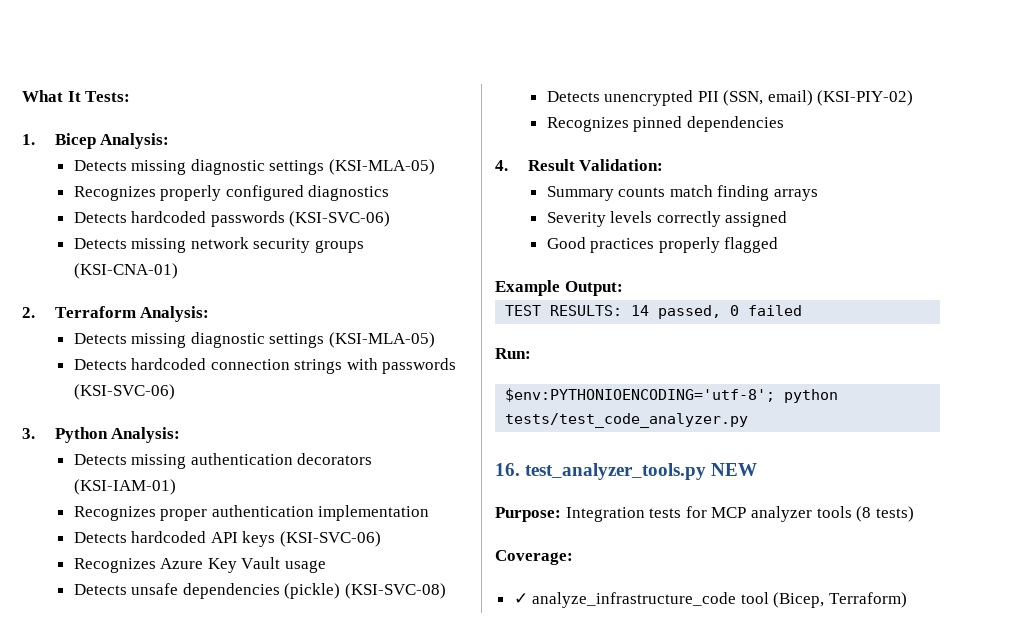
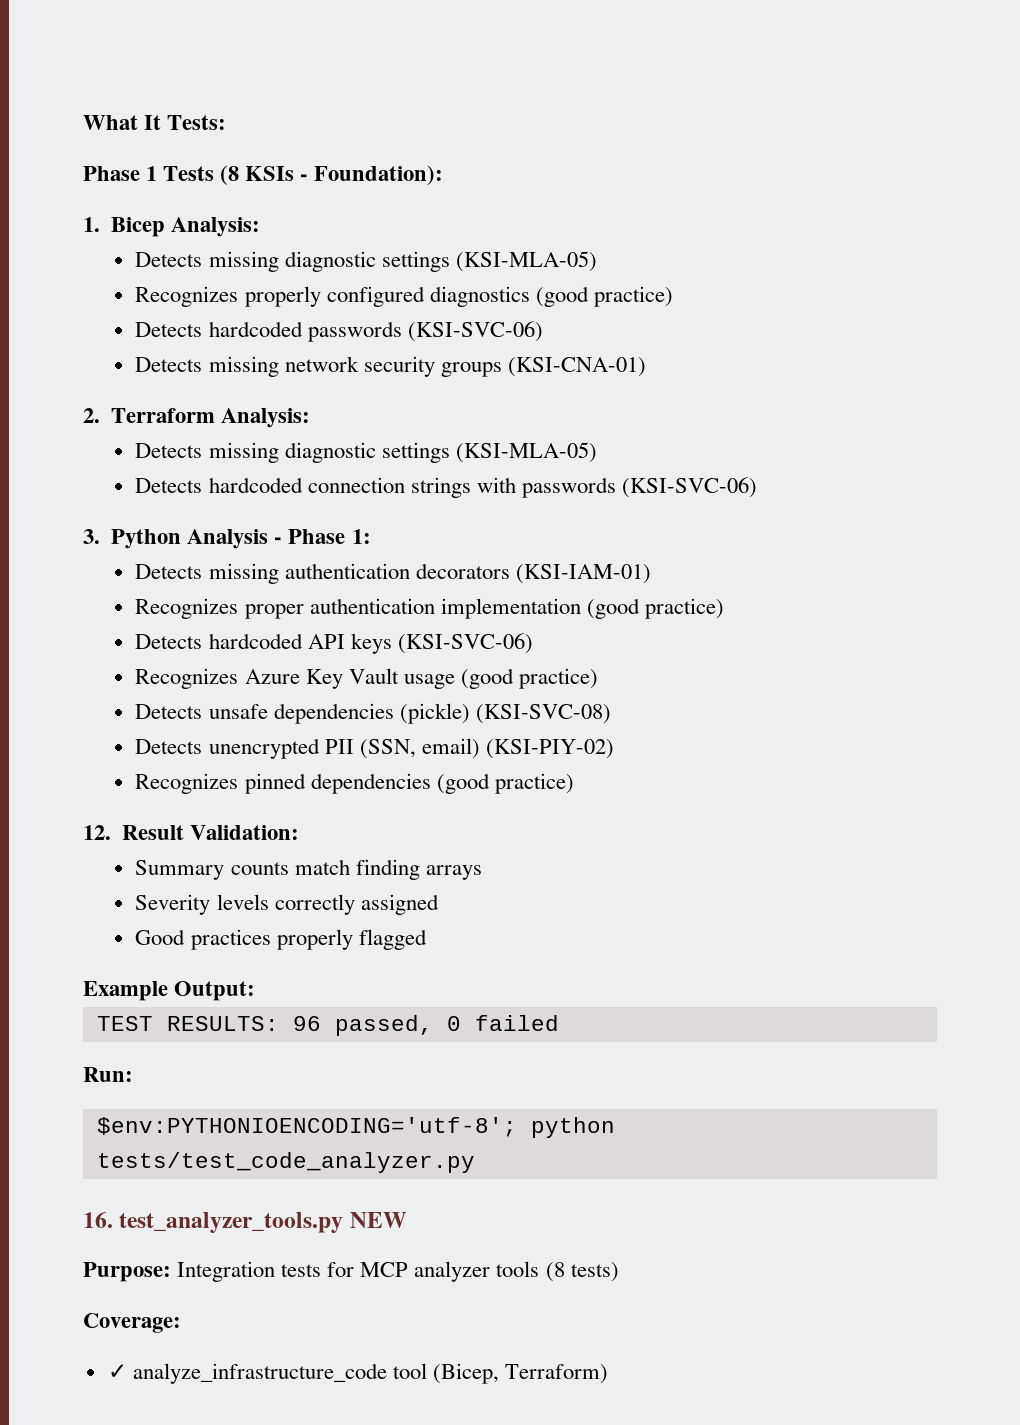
(131, 96) none -> [83,165,444,185] // Phase 1 Tests (8 KSIs - Foundation):
(390, 193) none -> [535,286,673,307] (good practice)
[111,427,181,443] Analysis: -> [187,529,371,549] Analysis - Phase 1:
(430, 513) none -> [586,598,724,619] (good practice)
(326, 566) none -> [460,668,598,689] (good practice)
[495,160,508,171] // 4. -> [436,773,574,794] [83,825,111,840] (good practice) // 12.
[631,305,650,316] 14 -> [292,1016,321,1031] 96

